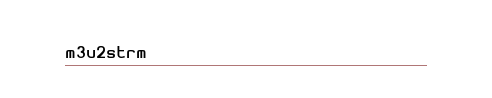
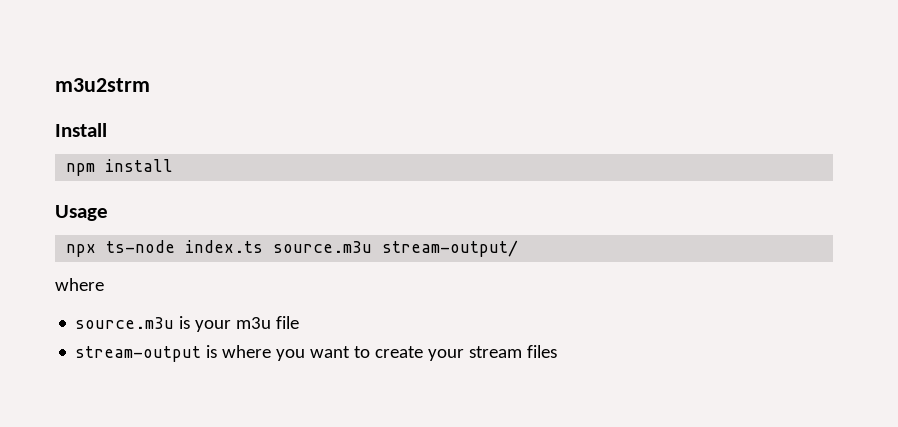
(147, 52) none -> [55,123,107,137] [66,159,174,176] [55,205,108,221] [66,240,519,257] [55,278,104,291] [75,316,300,332] [75,345,558,362] // Install // npm install // Usage // npx ts-node index.ts source.m3u stream-output/ // where // source.m3u is your m3u file // stream-output is where you want to create your stream files

